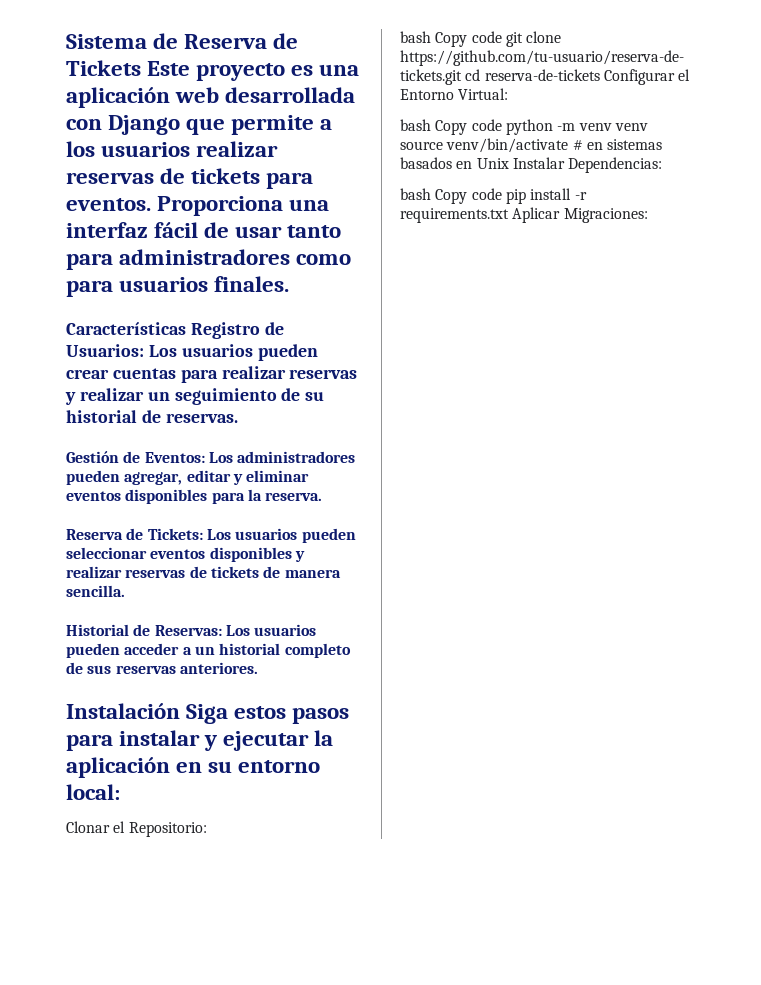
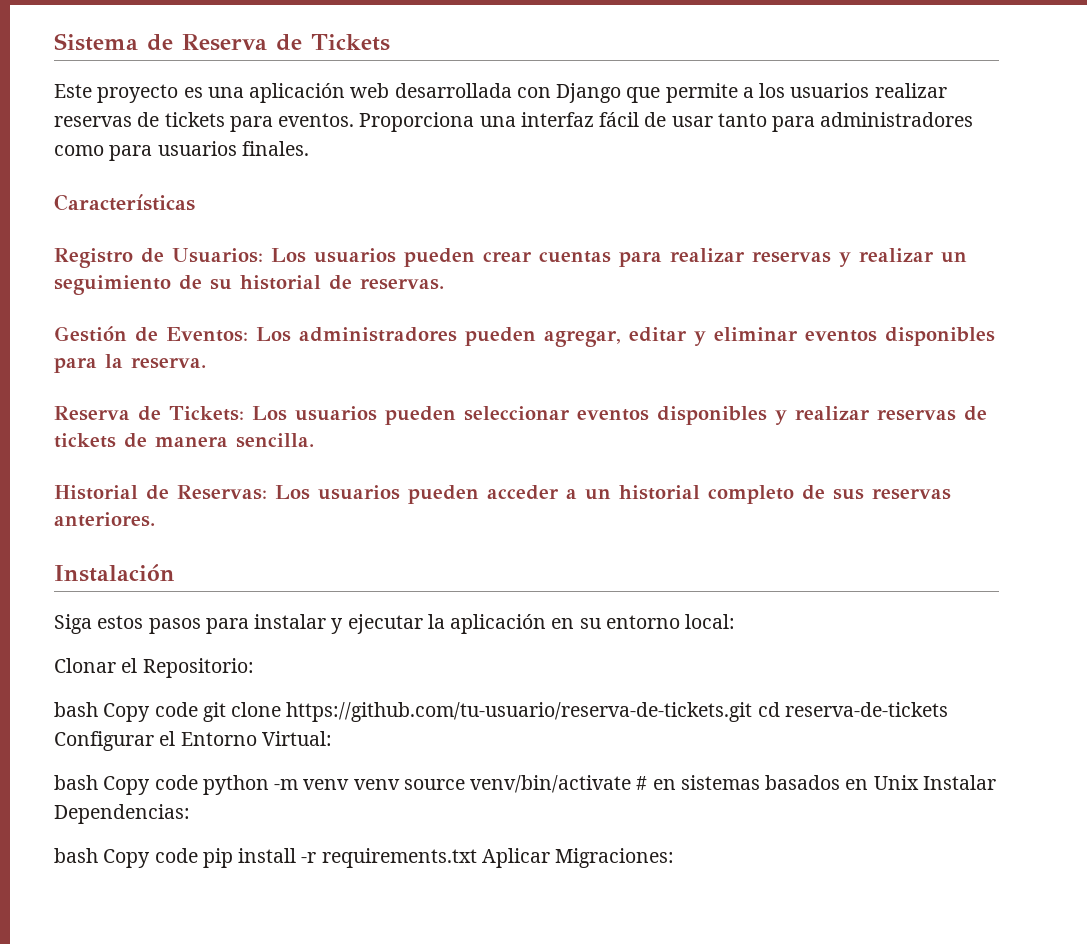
(141, 68) none -> (390, 42) //
(186, 328) none -> (195, 202) //
(180, 711) none -> (175, 573) //

